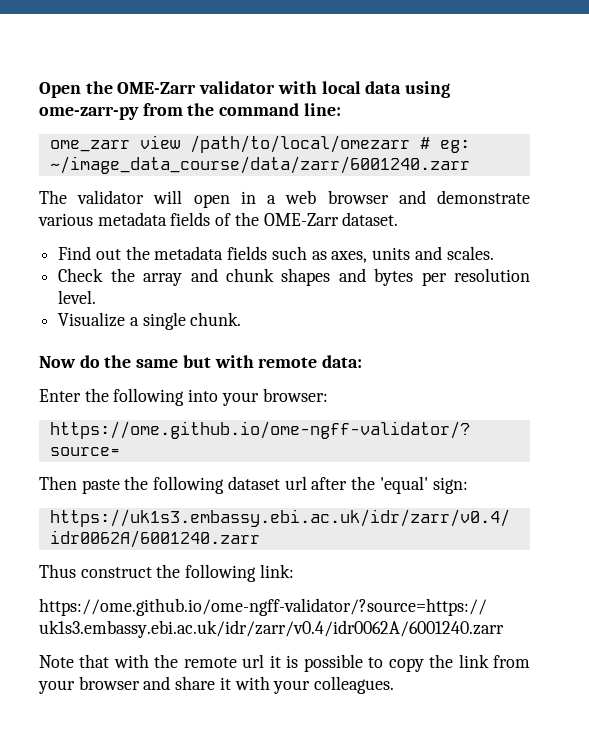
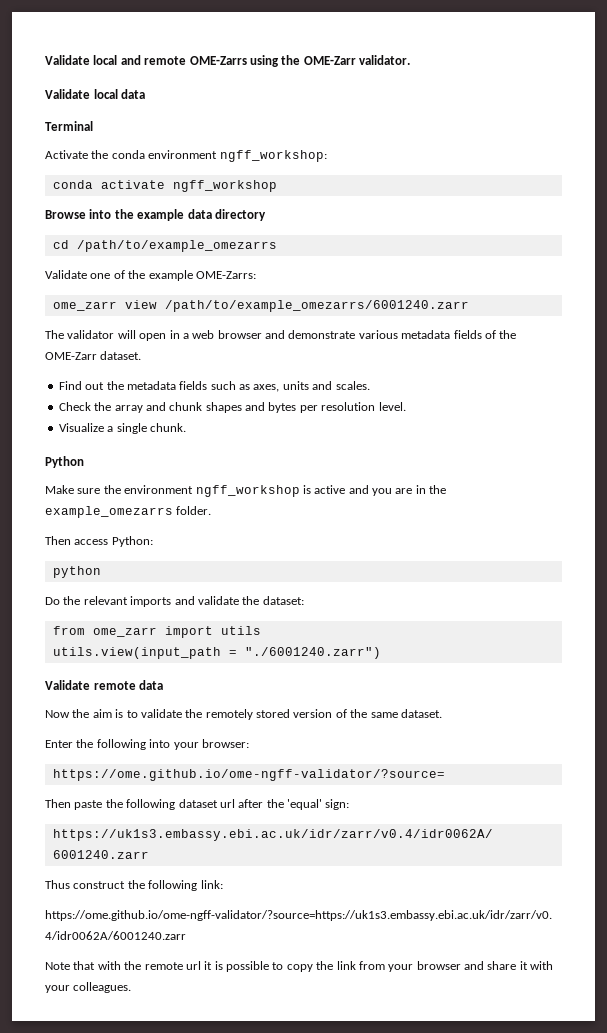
[39,81,451,98] [39,103,341,120] [49,135,470,153] [49,156,470,174] Open the OME-Zarr validator with local data using ome-zarr-py from the command line: // ome_zarr view /path/to/local/omezarr # eg: ~/image_data_course/data/zarr/6001240.zarr -> [45,55,410,67] [45,89,146,99] [45,121,93,131] [45,150,327,162] [52,180,277,192] [45,209,266,221] [52,240,277,252] [45,270,256,281] [52,300,469,312] Validate local and remote OME-Zarrs using the OME-Zarr validator. // Validate local data // Terminal // Activate the conda environment ngff_workshop: // conda activate ngff_workshop // Browse into the example data directory // cd /path/to/example_omezarrs // Validate one of the example OME-Zarrs: // ome_zarr view /path/to/example_omezarrs/6001240.zarr
[39,355,363,368] Now do the same but with remote data: -> [45,456,84,468] [45,485,447,497] [45,506,212,518] [45,536,153,547] [52,566,101,578] [45,596,304,607] [52,626,261,638] [52,647,381,659] [45,680,164,690] [45,709,442,720] Python // Make sure the environment ngff_workshop is active and you are in the example_omezarrs folder. // Then access Python: // python // Do the relevant imports and validate the dataset: // from ome_zarr import utils // utils.view(input_path = "./6001240.zarr") // Validate remote data // Now the aim is to validate the remotely stored version of the same dataset.

